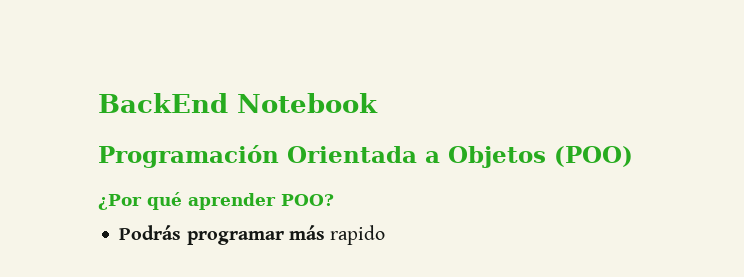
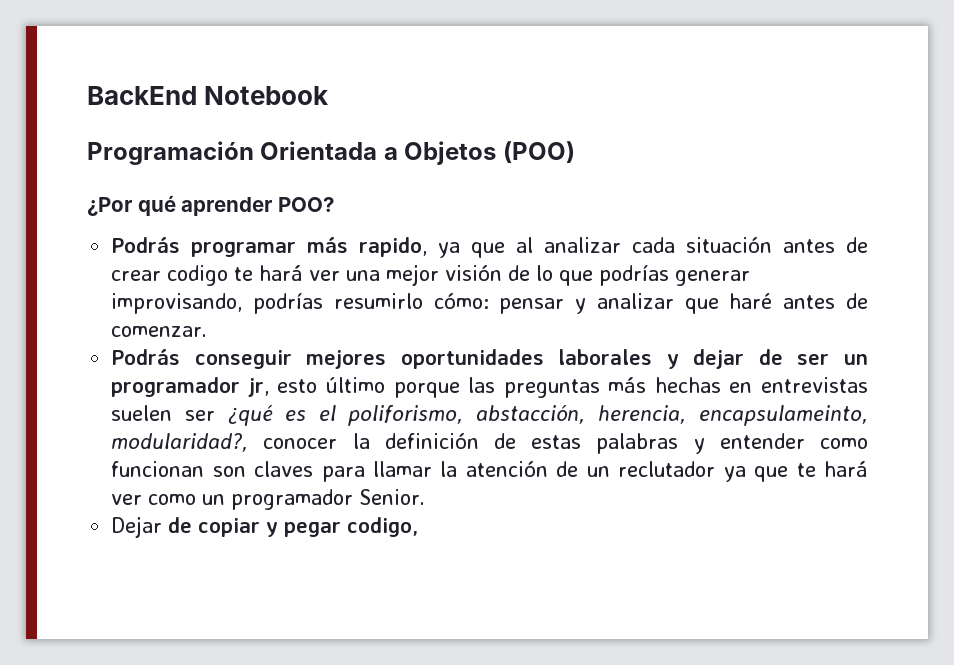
[330,225,386,245] rapido -> [359,237,869,258] [111,264,751,286] [111,293,868,314] [111,326,208,337] [111,349,868,369] [111,377,868,398] [111,405,868,426] [111,433,868,454] [111,461,868,482] [111,489,426,510] [111,516,419,538] rapido, ya que al analizar cada situación antes de crear codigo te hará ver una mejor visión de lo que podrías generar improvisando, podrías resumirlo cómo: pensar y analizar que haré antes de comenzar. // Podrás conseguir mejores oportunidades laborales y dejar de ser un programador jr, esto último porque las preguntas más hechas en entrevistas suelen ser ¿qué es el poliforismo, abstacción, herencia, encapsulameinto, modularidad?, conocer la definición de estas palabras y entender como funcionan son claves para llamar la atención de un reclutador ya que te hará ver como un programador Senior. // Dejar de copiar y pegar codigo,

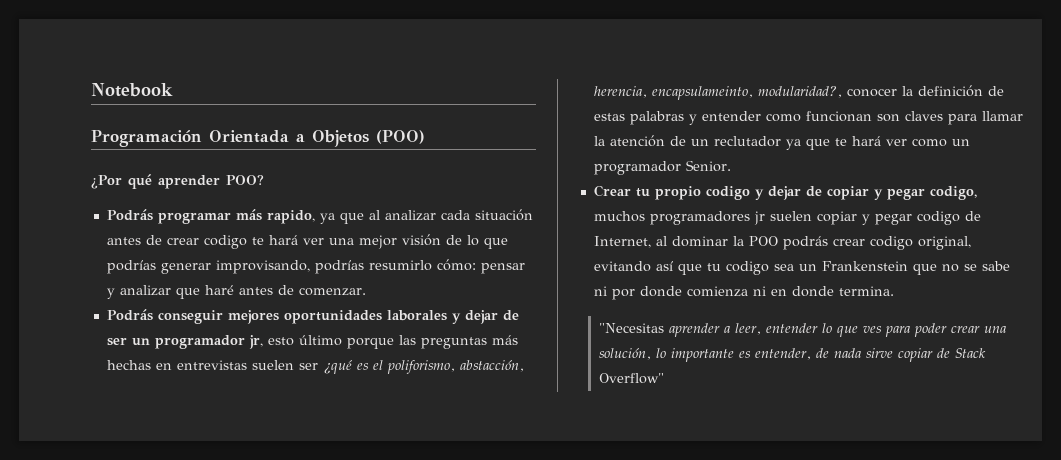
[87,86,197,105] BackEnd -> (91, 90) none
[111,516,163,538] Dejar -> [593,185,801,200] Crear tu propio codigo y dejar
(419, 527) none -> [593,211,981,225] [593,236,971,250] [593,261,1010,275] [593,286,894,300] [598,323,1006,337] [598,348,986,362] [598,373,664,384] muchos programadores jr suelen copiar y pegar codigo de Internet, al dominar la POO podrás crear codigo original, evitando así que tu codigo sea un Frankenstein que no se sabe ni por donde comienza ni en donde termina. // "Necesitas aprender a leer, entender lo que ves para poder crear una solución, lo importante es entender, de nada sirve copiar de Stack Overflow"

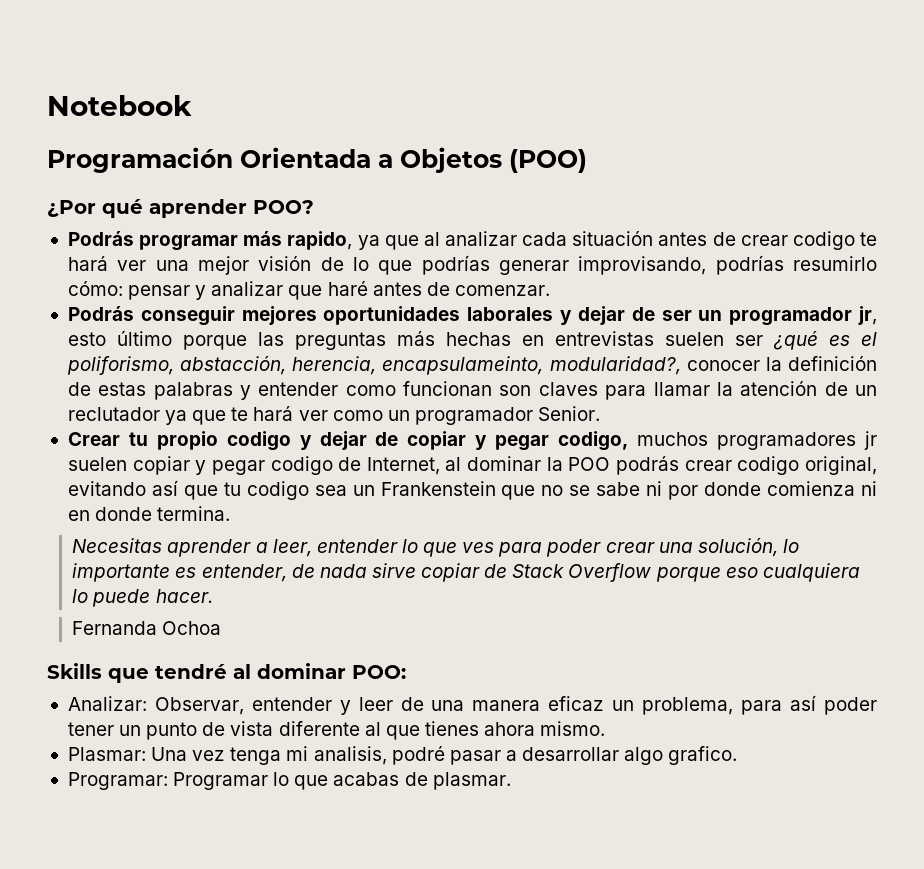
[598,323,664,333] "Necesitas -> [72,538,163,553] Necesitas
[598,373,664,384] Overflow" -> [568,563,860,582] [72,589,213,607] [72,621,222,635] [47,663,406,683] [67,695,877,715] [67,721,606,740] [67,746,738,765] [67,772,511,790] Overflow porque eso cualquiera lo puede hacer. // Fernanda Ochoa // Skills que tendré al dominar POO: // Analizar: Observar, entender y leer de una manera eficaz un problema, para así poder tener un punto de vista diferente al que tienes ahora mismo. // Plasmar: Una vez tenga mi analisis, podré pasar a desarrollar algo grafico. // Programar: Programar lo que acabas de plasmar.

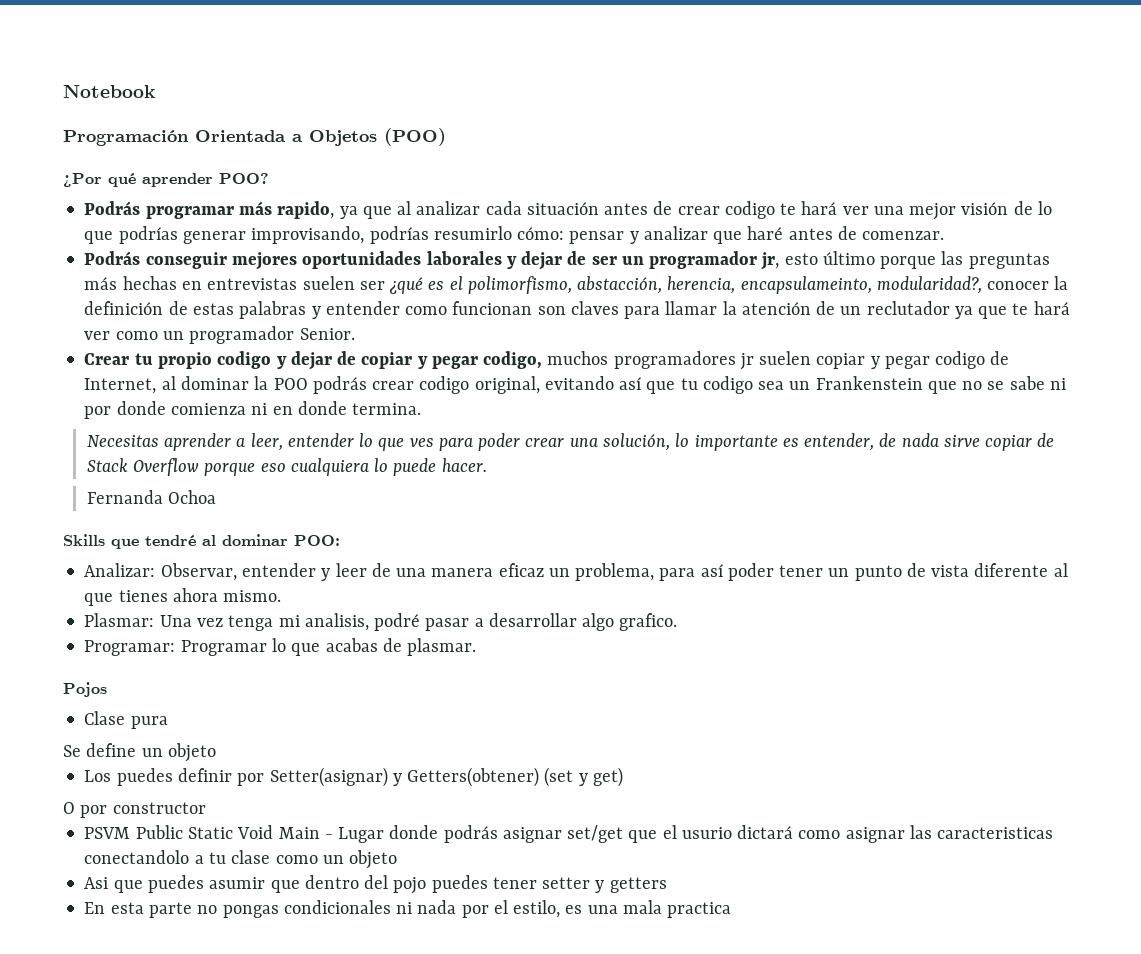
[66,356,174,375] poliforismo, -> [467,276,572,294] polimorfismo,
(511, 781) none -> [63,682,107,697] [84,711,168,729] [63,743,216,762] [84,767,623,787] [63,802,206,818] [84,825,1054,843] [84,850,398,869] [84,875,667,894] [84,900,732,918] // Pojos // Clase pura // Se define un objeto // Los puedes definir por Setter(asignar) y Getters(obtener) (set y get) // O por constructor // PSVM Public Static Void Main - Lugar donde podrás asignar set/get que el usurio dictará como asignar las caracteristicas conectandolo a tu clase como un objeto // Asi que puedes asumir que dentro del pojo puedes tener setter y getters // En esta parte no pongas condicionales ni nada por el estilo, es una mala practica

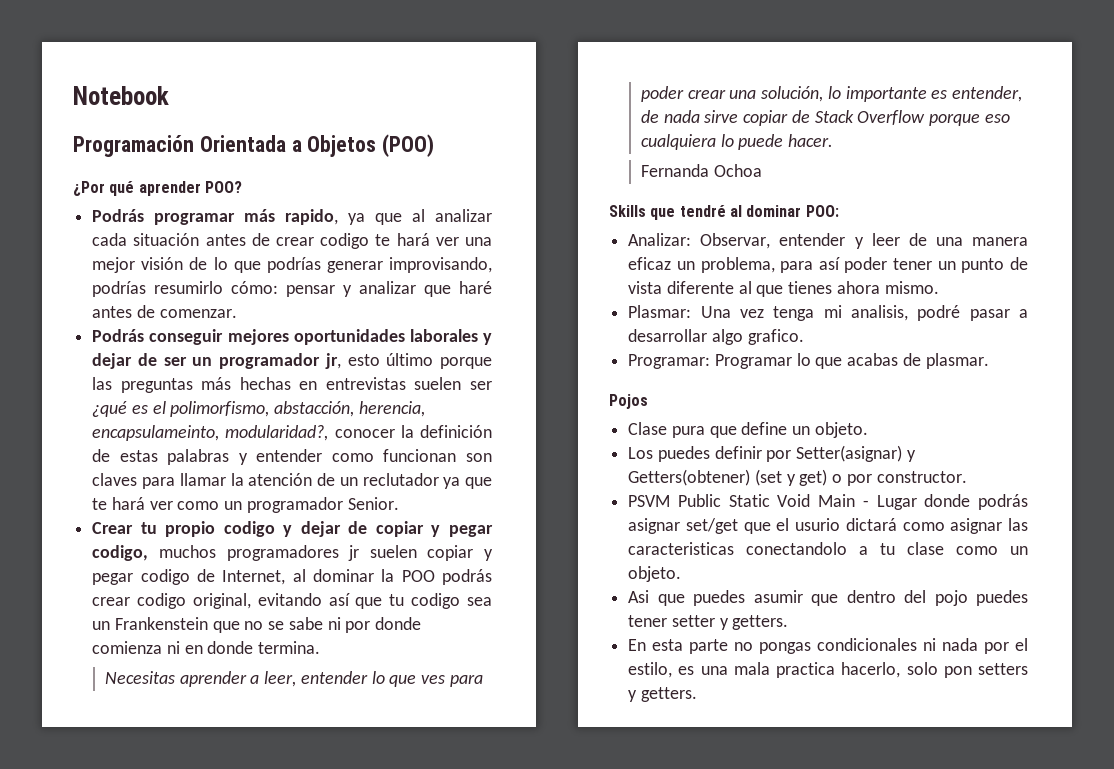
[63,745,81,757] // Se -> [709,426,737,438] que
[167,743,216,762] objeto -> [814,422,868,438] objeto.
[63,802,206,818] // O por constructor -> [832,471,967,486] o por constructor.
[349,850,398,869] objeto -> [628,566,682,582] objeto.
[609,877,667,893] getters -> [732,615,789,630] getters.
(732, 910) none -> [841,662,1028,678] [628,687,697,702] hacerlo, solo pon setters y getters.

